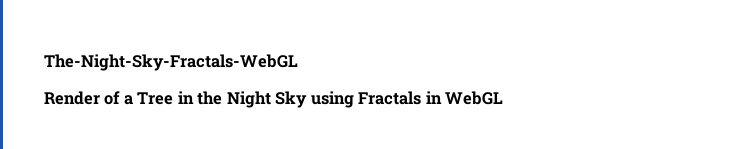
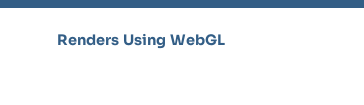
[44,54,298,71] [44,91,442,108] The-Night-Sky-Fractals-WebGL // Render of a Tree in the Night Sky using Fractals in -> [57,33,166,49] Renders Using

